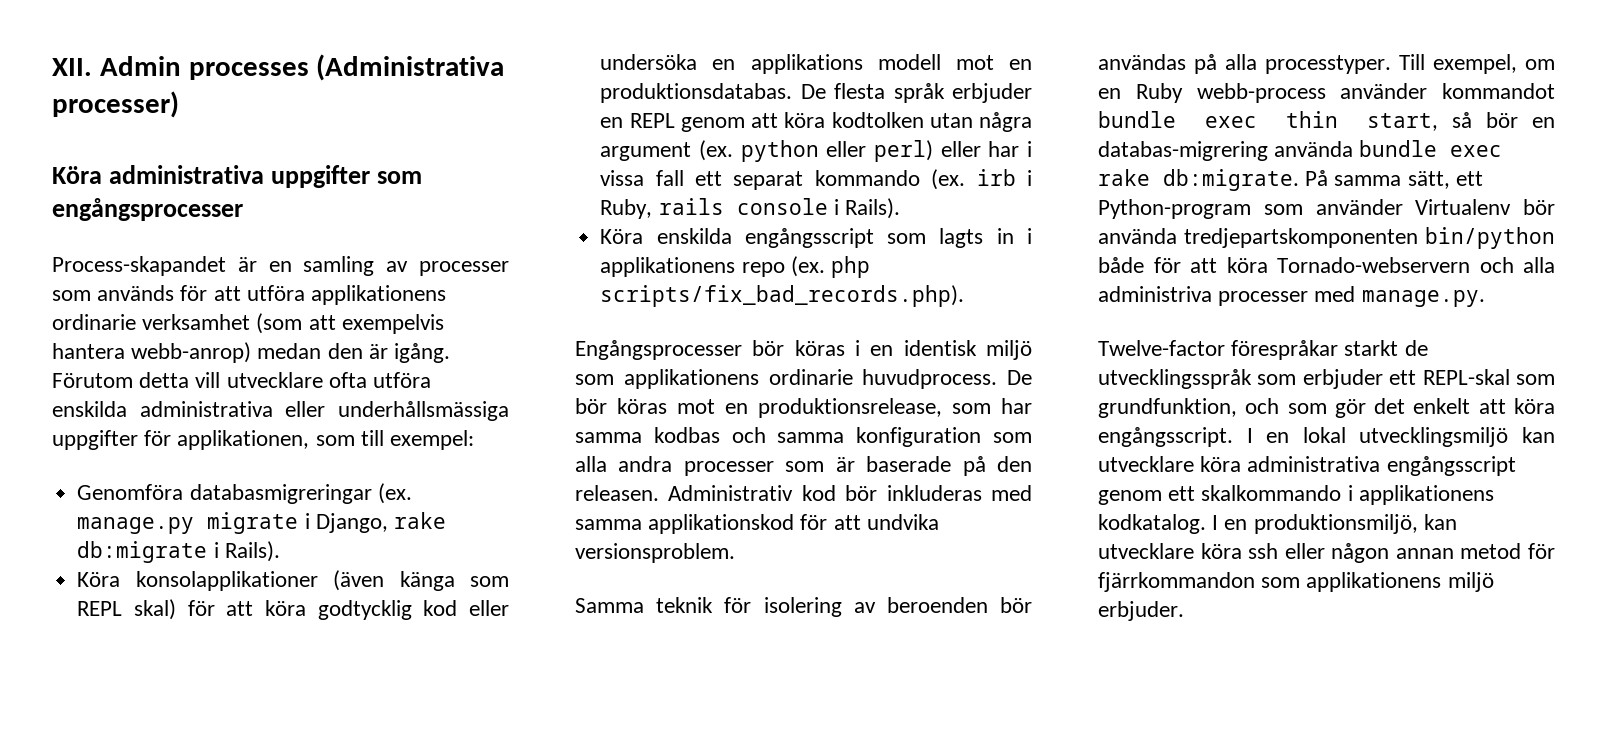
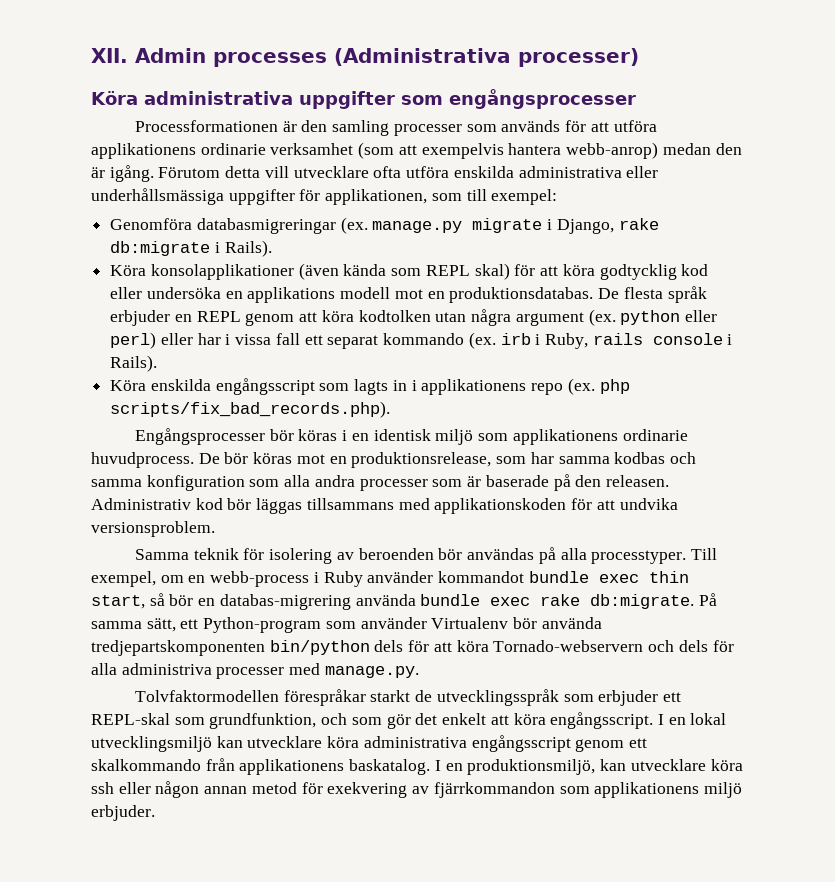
[52,256,409,276] Process-skapandet är en samling av -> [135,120,390,136] Processformationen är den samling
[399,571,455,591] känga -> [343,264,387,276] kända
[886,485,1032,501] [575,514,795,534] inkluderas med samma applikationskod -> [256,498,567,514] läggas tillsammans med applikationskoden
[1135,83,1326,103] Ruby webb-process -> [210,571,363,587] webb-process i Ruby
[1098,257,1144,273] både -> [374,640,404,652] dels
(1514, 265) none -> [678,640,734,652] dels för
[1098,340,1225,356] Twelve-factor -> [135,690,280,702] Tolvfaktormodellen
[1347,485,1494,505] [1098,514,1206,534] i applikationens kodkatalog. -> [205,758,431,775] från applikationens baskatalog.
(1555, 551) none -> [327,782,430,798] exekvering av

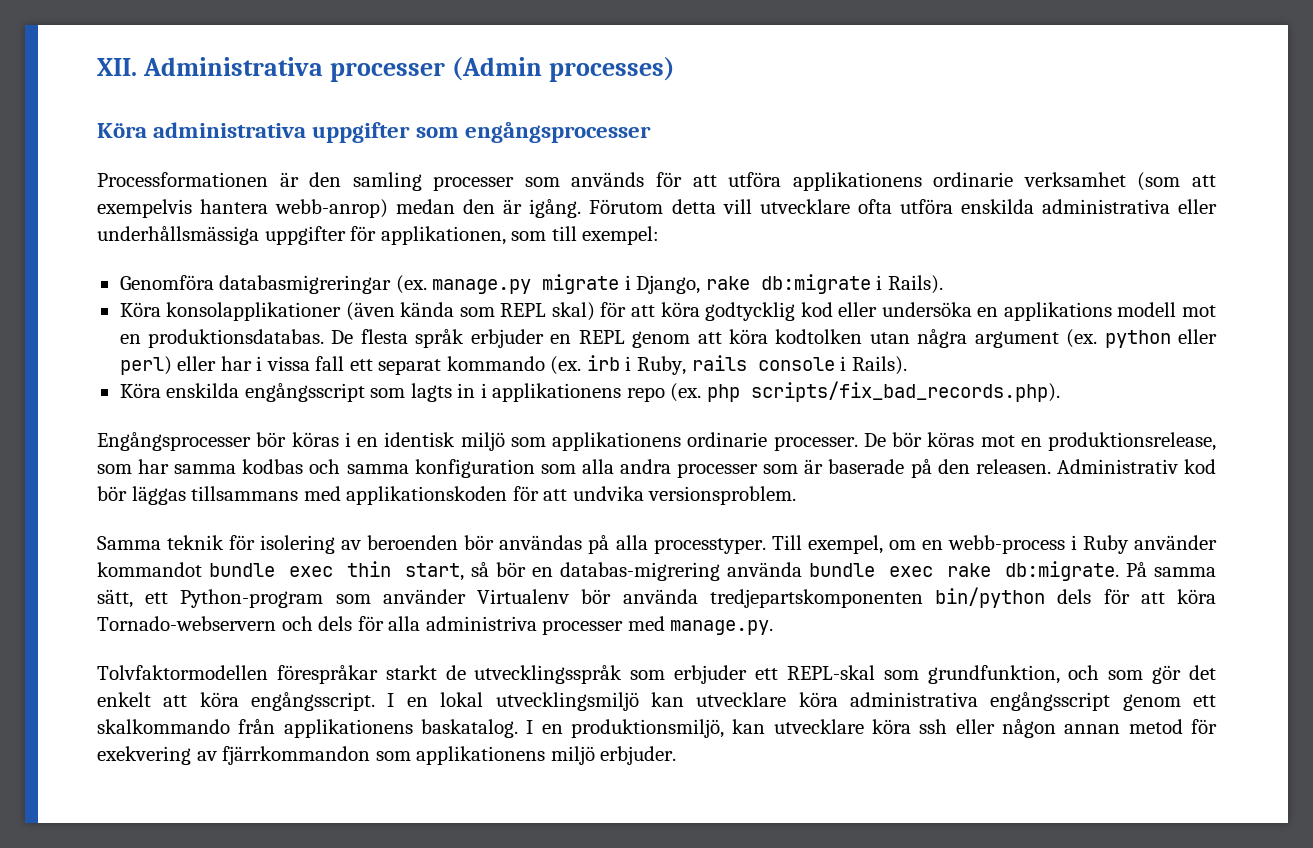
[135,48,639,67] Admin processes (Administrativa processer) -> [142,57,675,82] Administrativa processer (Admin processes)
[91,452,194,468] huvudprocess. -> [773,436,858,451] processer.

